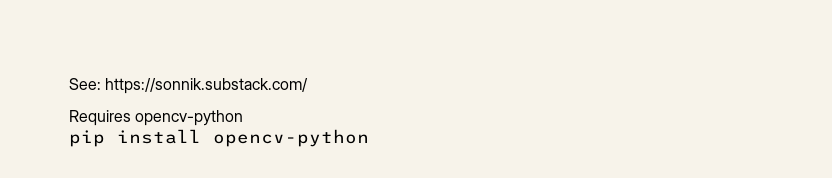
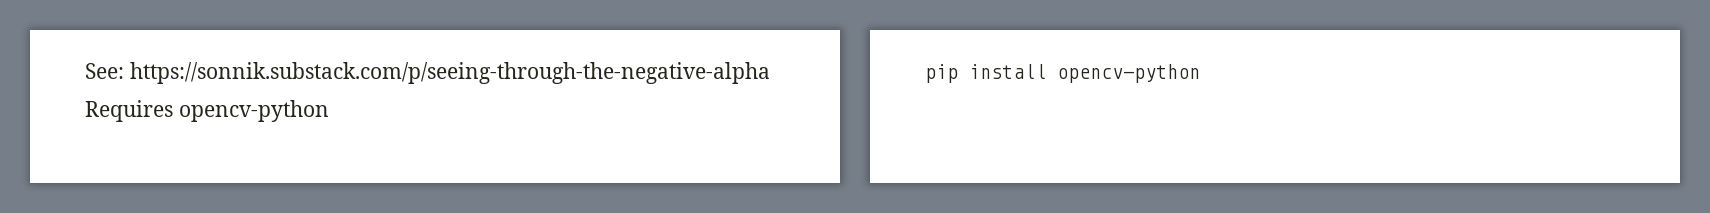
[105,78,309,94] https://sonnik.substack.com/ -> [129,62,770,84] https://sonnik.substack.com/p/seeing-through-the-negative-alpha

